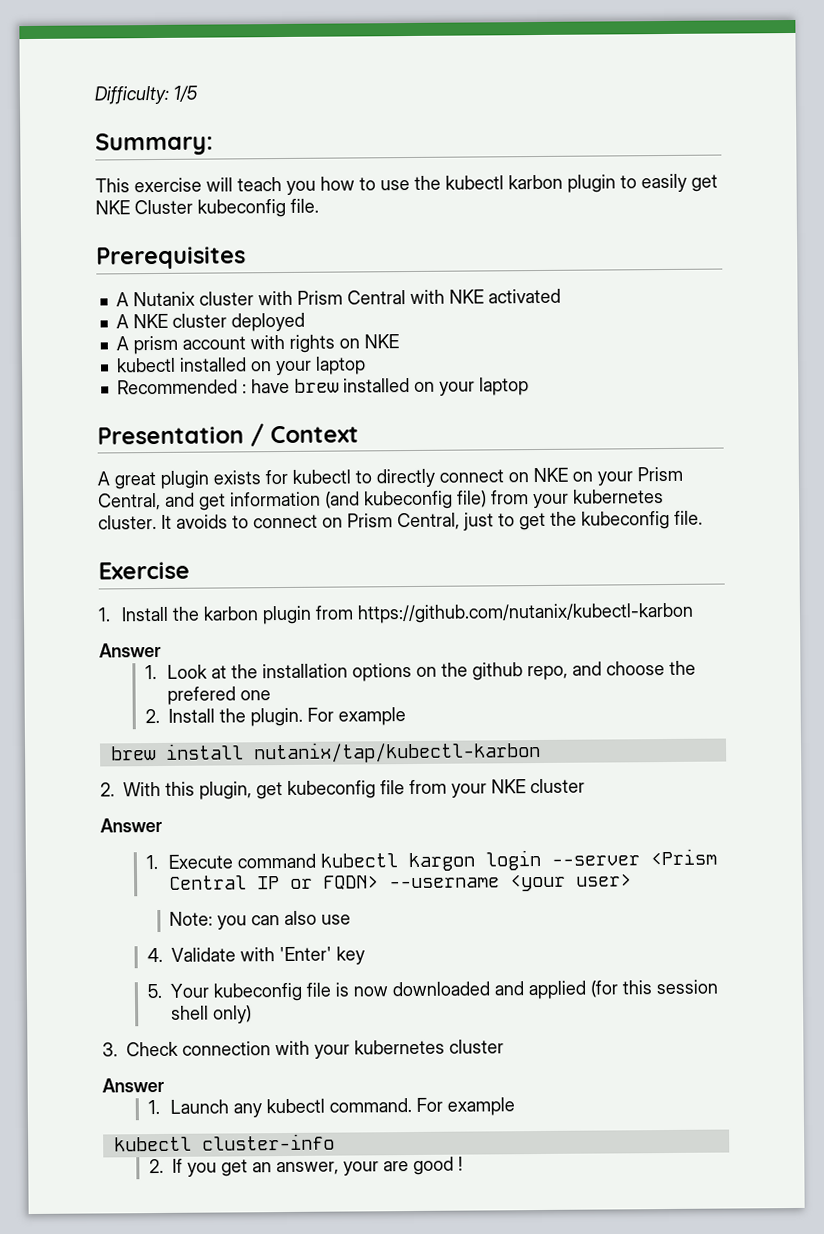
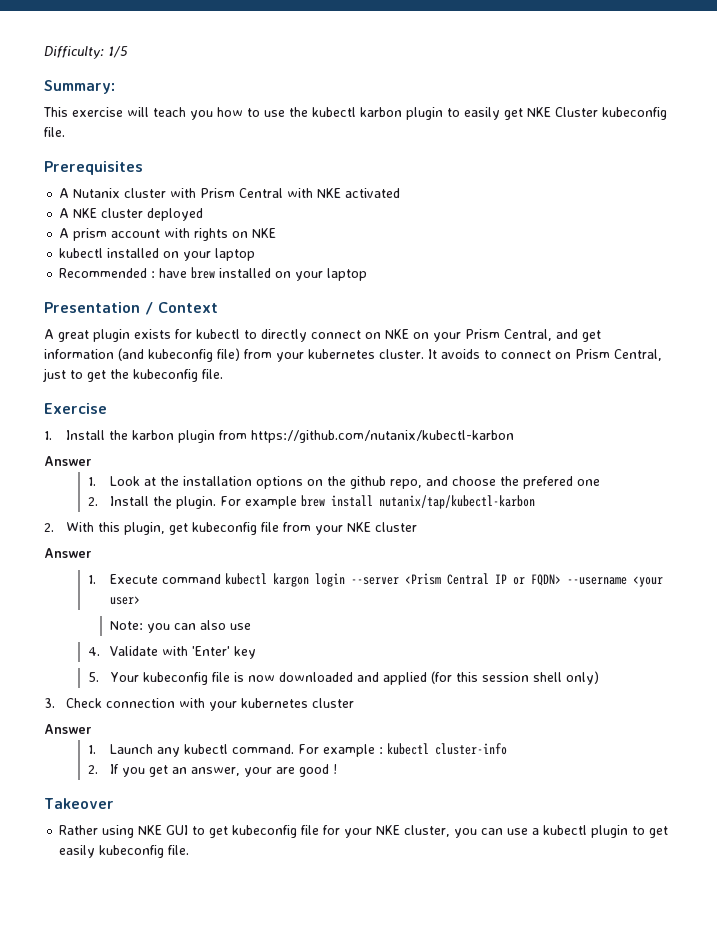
(406, 716) // -> (297, 502) none
(516, 1106) // -> [378,747,383,754] :
(463, 1163) none -> [44,798,114,809] [59,825,669,838] [59,845,190,858] // Takeover // Rather using NKE GUI to get kubeconfig file for your NKE cluster, you can use a kubectl plugin to get easily kubeconfig file.

